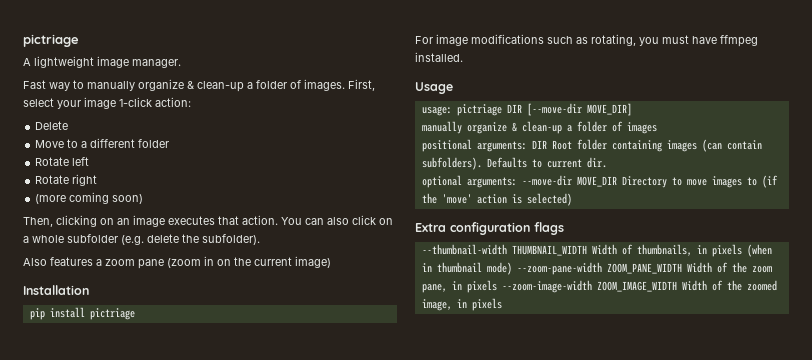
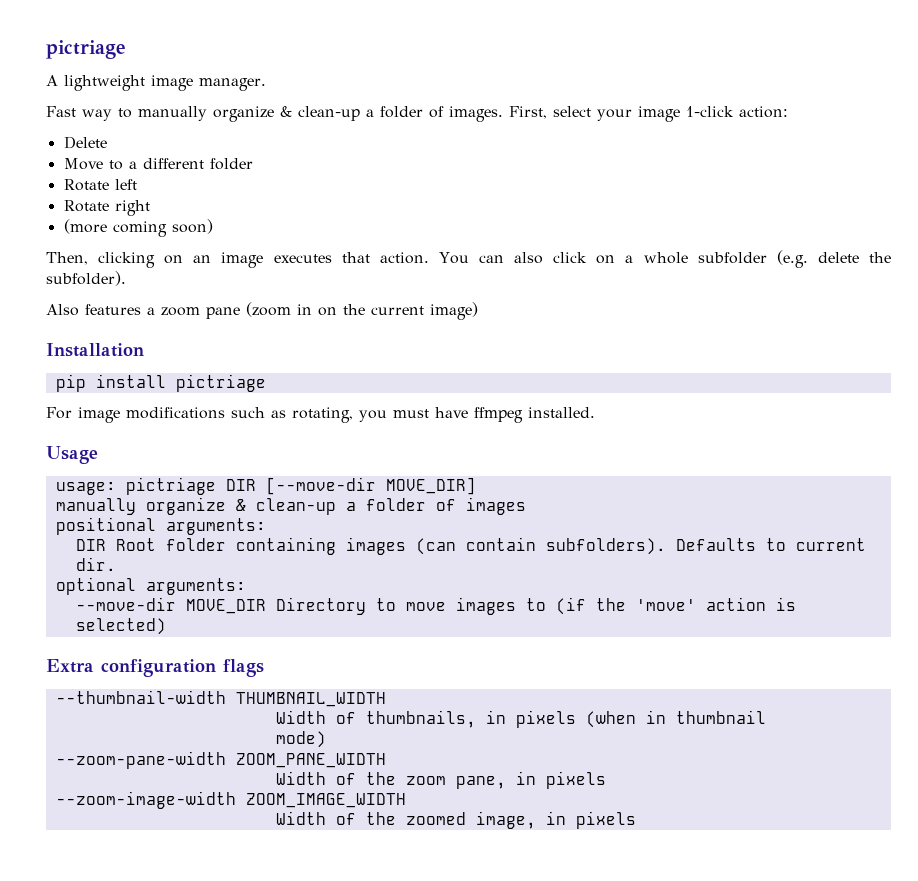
(527, 146) none -> (266, 526) //
(517, 182) none -> (246, 586) //
(587, 250) none -> (386, 699) //
(482, 267) none -> (766, 717) //
(512, 268) none -> (326, 739) //
(682, 268) none -> (386, 760) //
(497, 286) none -> (606, 780) //
(677, 286) none -> (406, 800) //

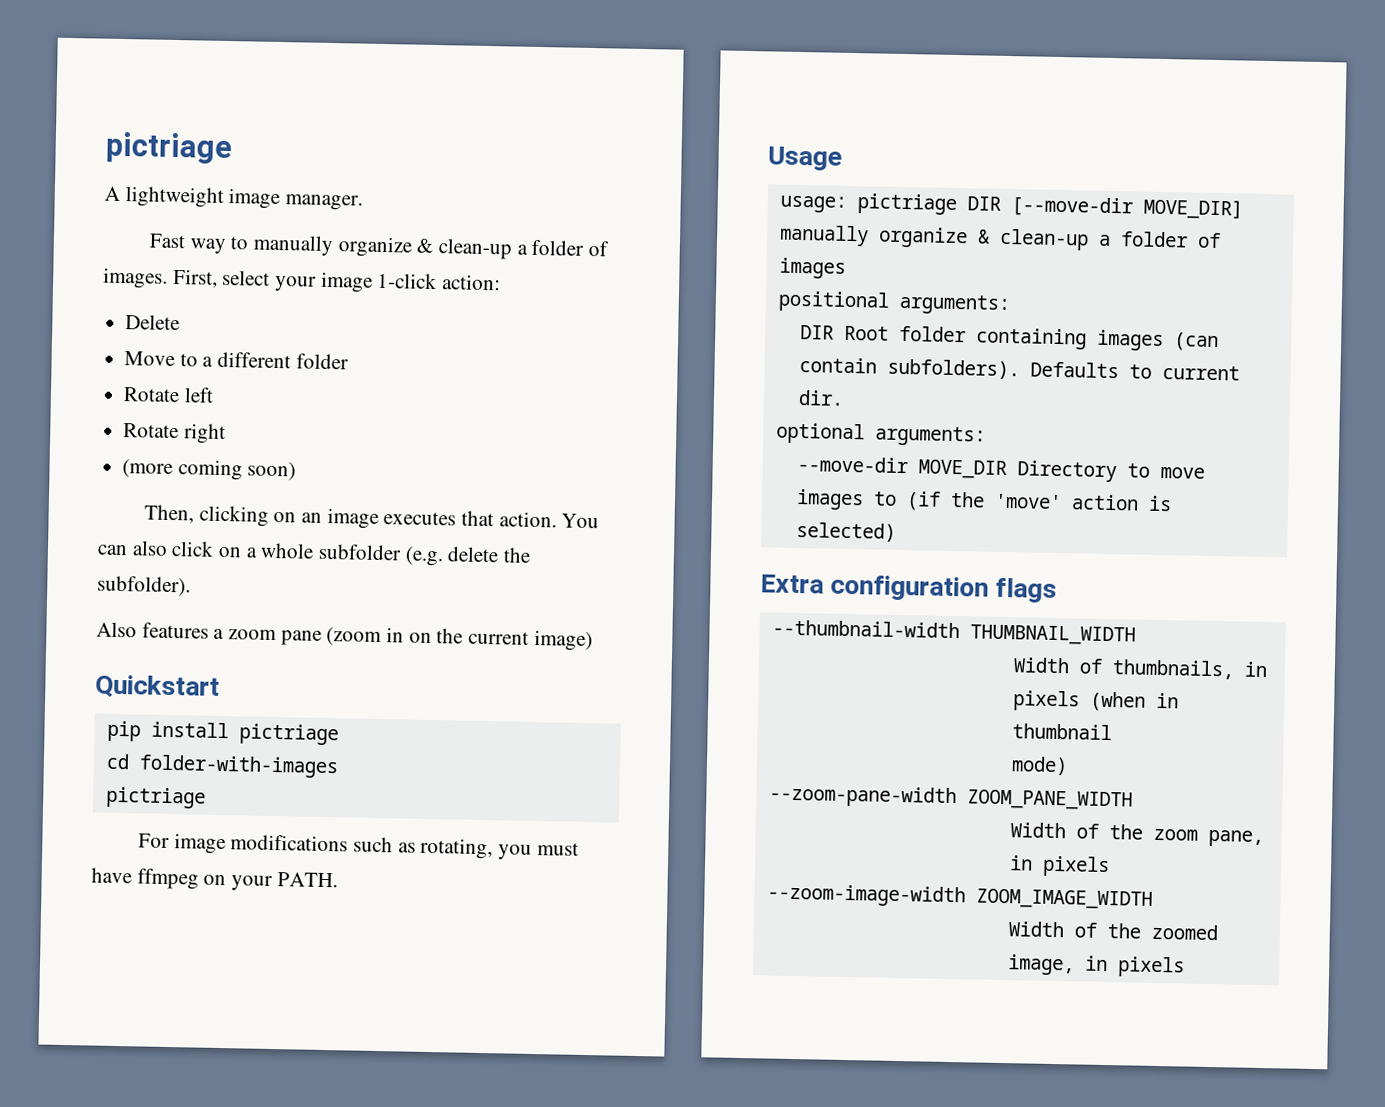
[46,343,144,357] Installation -> [95,674,220,700] Quickstart
(266, 383) none -> [105,753,339,779] [105,786,206,809] // cd folder-with-images // pictriage
[528,407,595,418] installed. -> [203,872,338,892] on your PATH.

